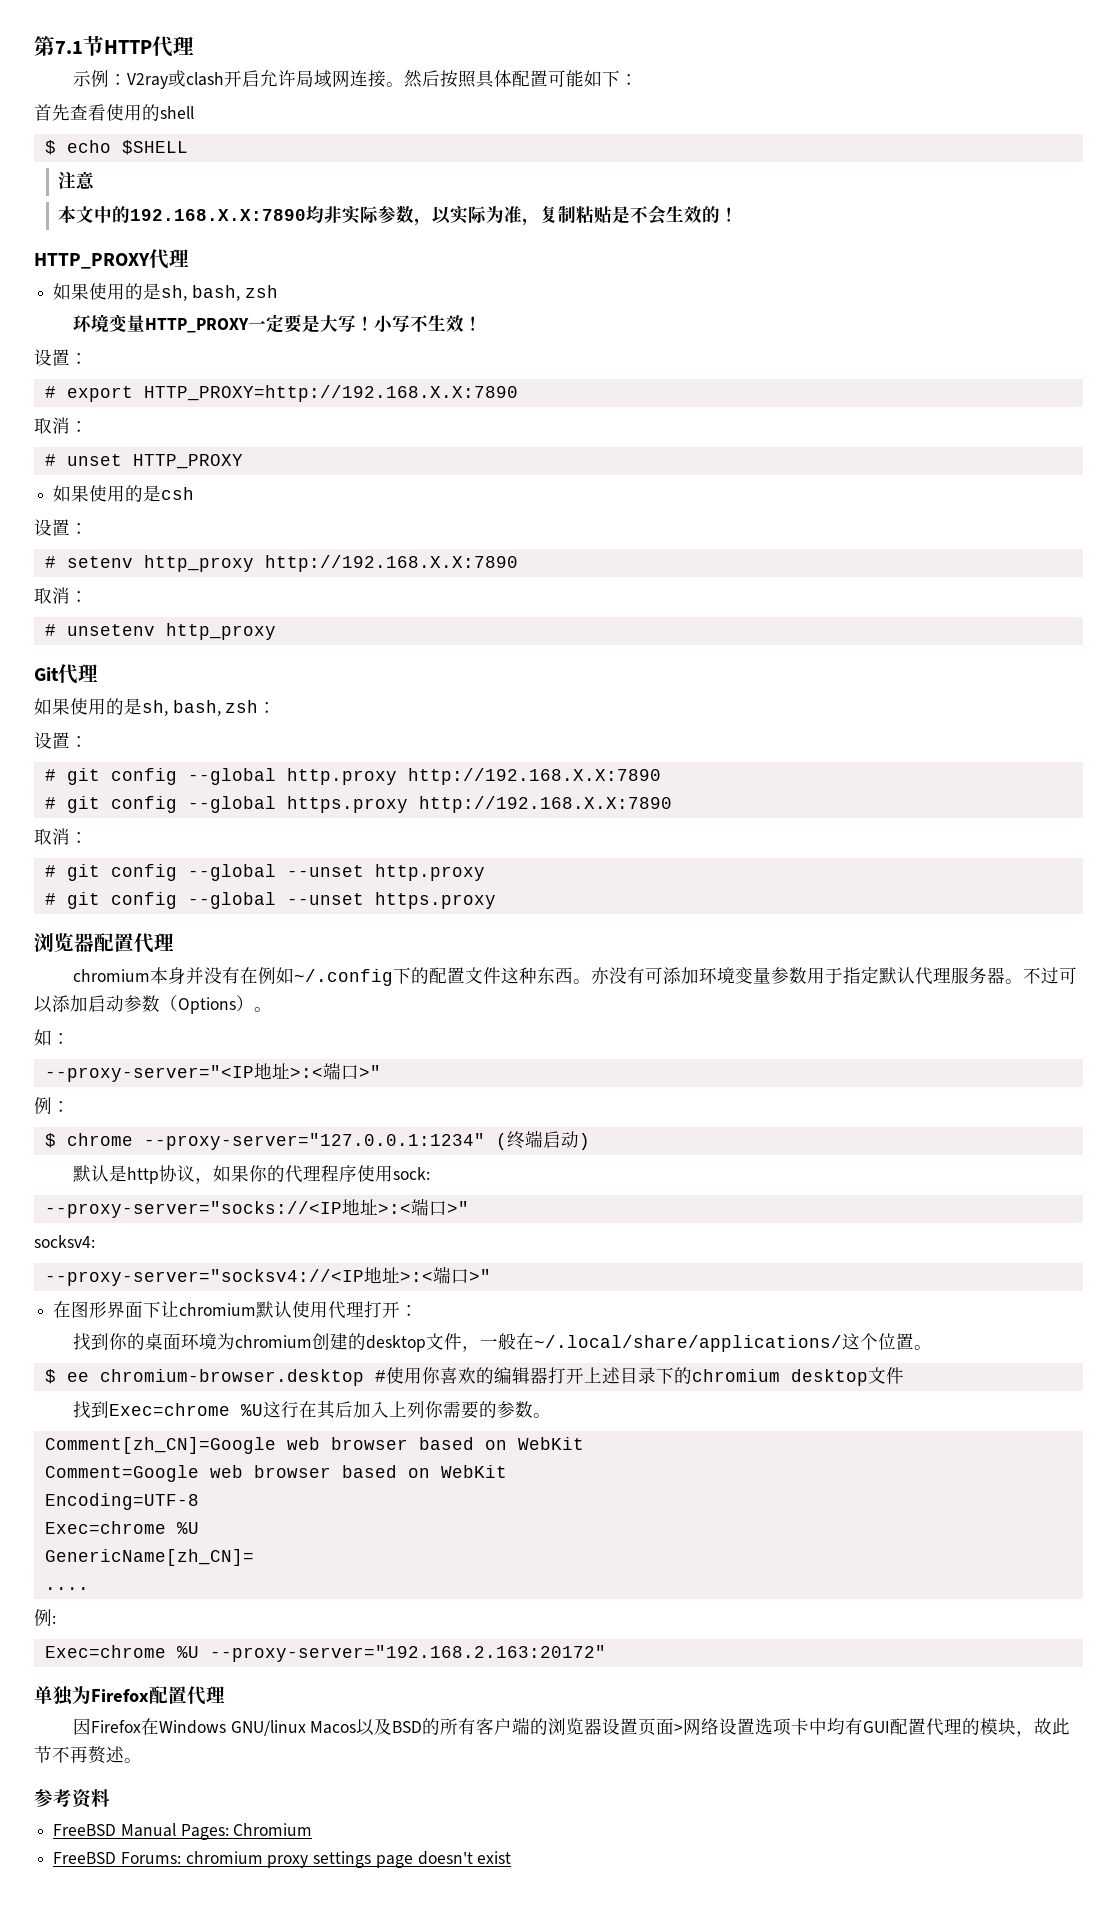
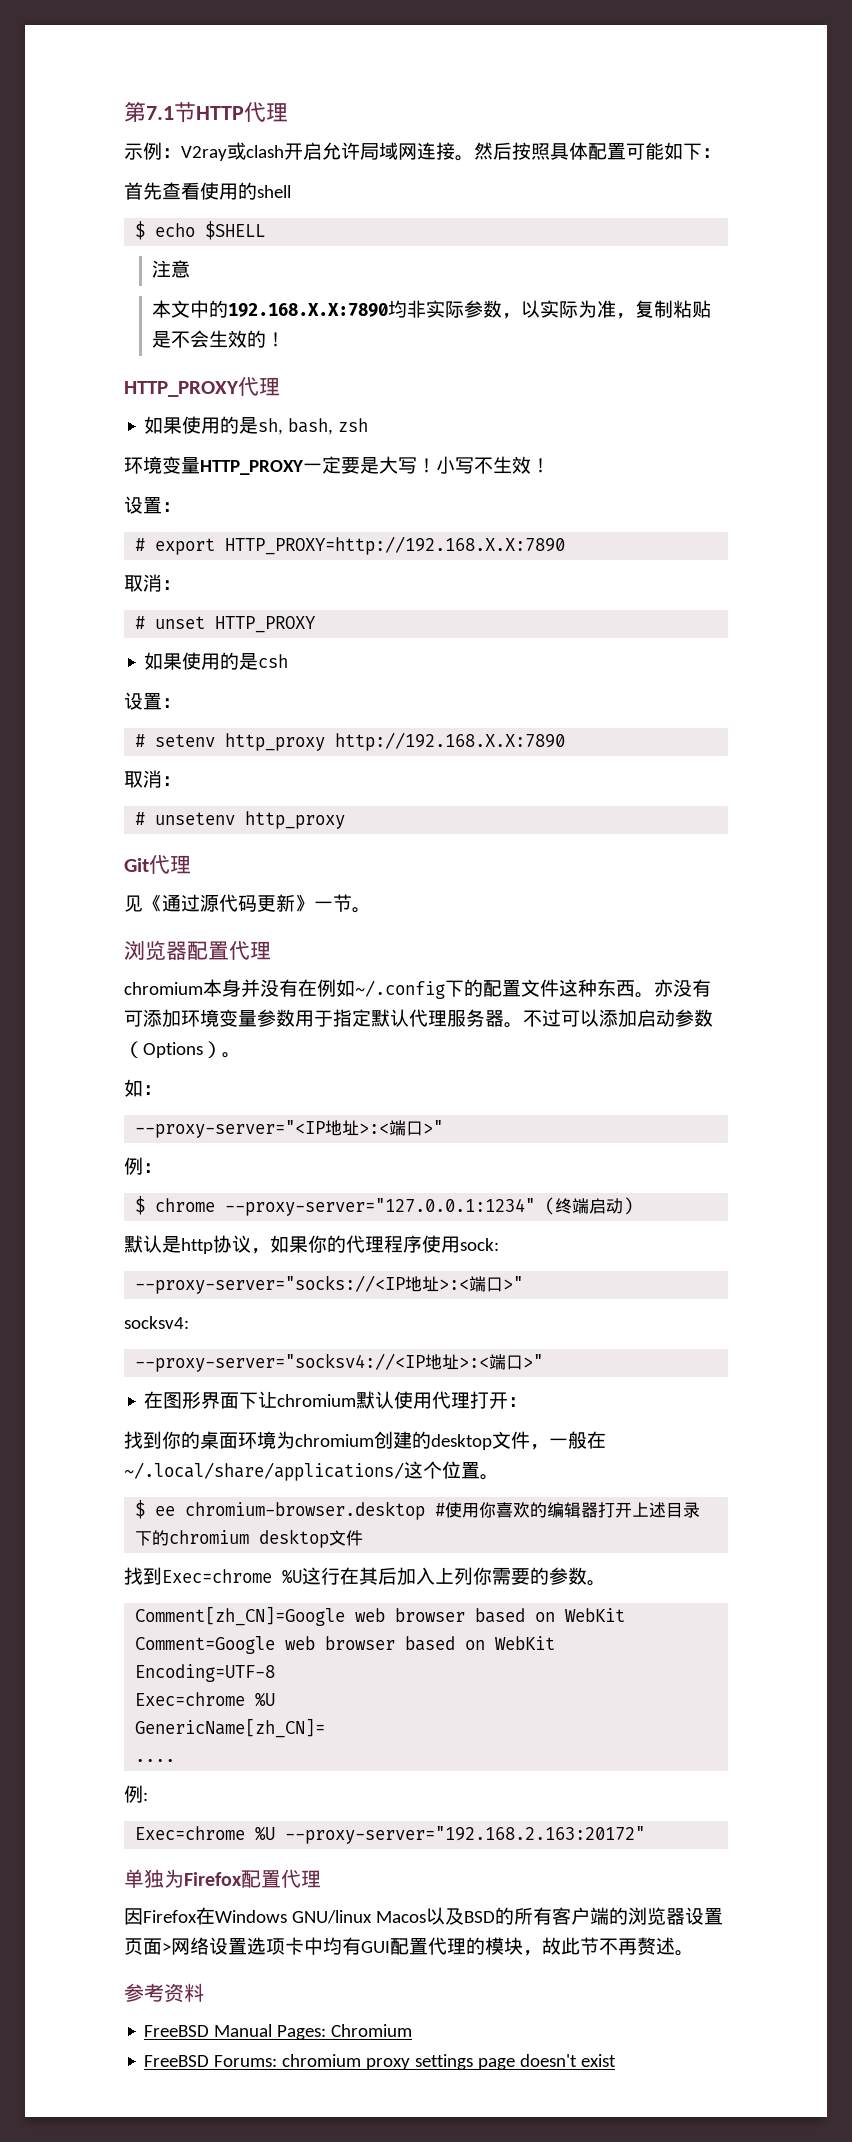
[34,698,277,716] [34,732,88,749] [44,768,661,785] [44,796,672,813] [34,828,88,845] [44,864,485,881] [44,892,496,909] 如果使用的是sh, bash, zsh： // 设置： // # git config --global http.proxy http://192.168.X.X:7890 // # git config --global https.proxy http://192.168.X.X:7890 // 取消： // # git config --global --unset http.proxy // # git config --global --unset https.proxy -> [124,894,371,913] 见《通过源代码更新》一节。

